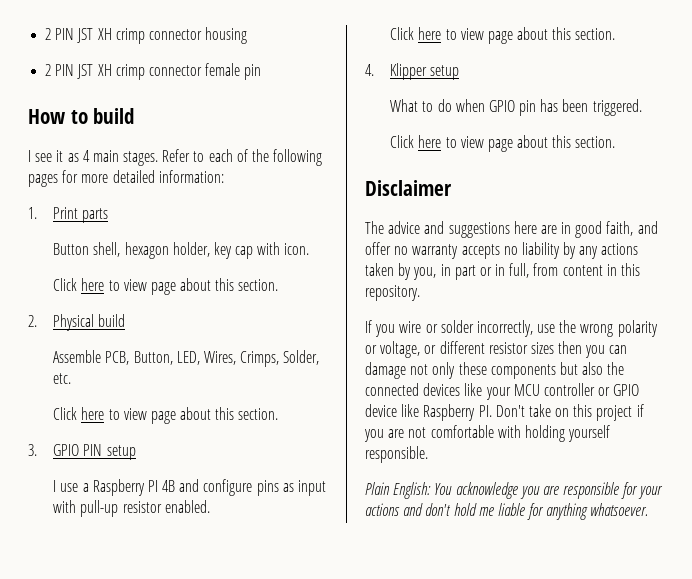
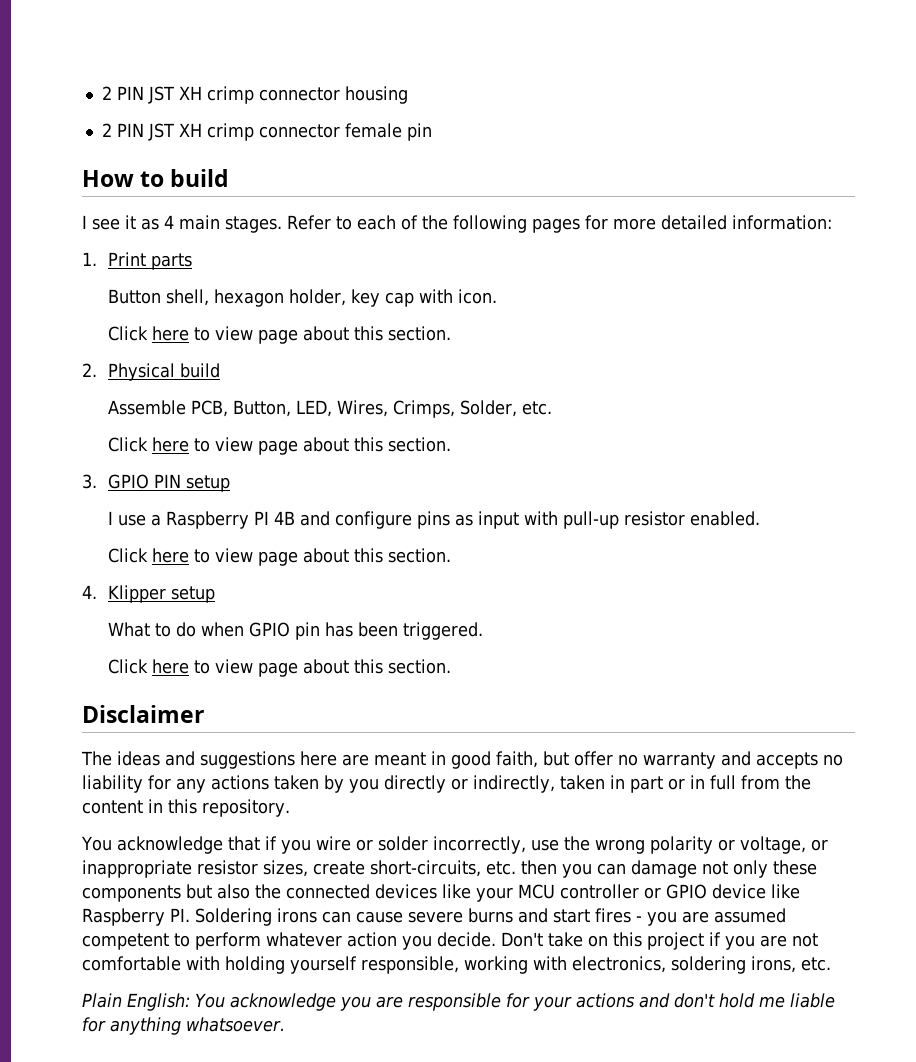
[388,221,421,234] advice -> [117,751,160,766] ideas
(557, 229) none -> [374,752,426,766] meant
[637,221,658,234] and -> [543,751,569,766] but
(459, 251) none -> [721,751,751,766] and
[563,242,577,259] by -> [148,775,171,790] for
[413,267,437,280] you, -> [349,775,605,793] you directly or indirectly, taken
[509,263,559,278] full, from -> [710,775,811,790] full from the
[365,320,372,333] If -> [81,836,277,854] You acknowledge that if
[439,341,554,354] different resistor sizes -> [82,860,516,878] inappropriate resistor sizes, create short-circuits, etc.
(492, 411) none -> [195,908,786,926] [82,932,496,950] Soldering irons can cause severe burns and start fires - you are assumed competent to perform whatever action you decide.
[365,446,428,463] responsible. -> [361,956,831,974] responsible, working with electronics, soldering irons, etc.

